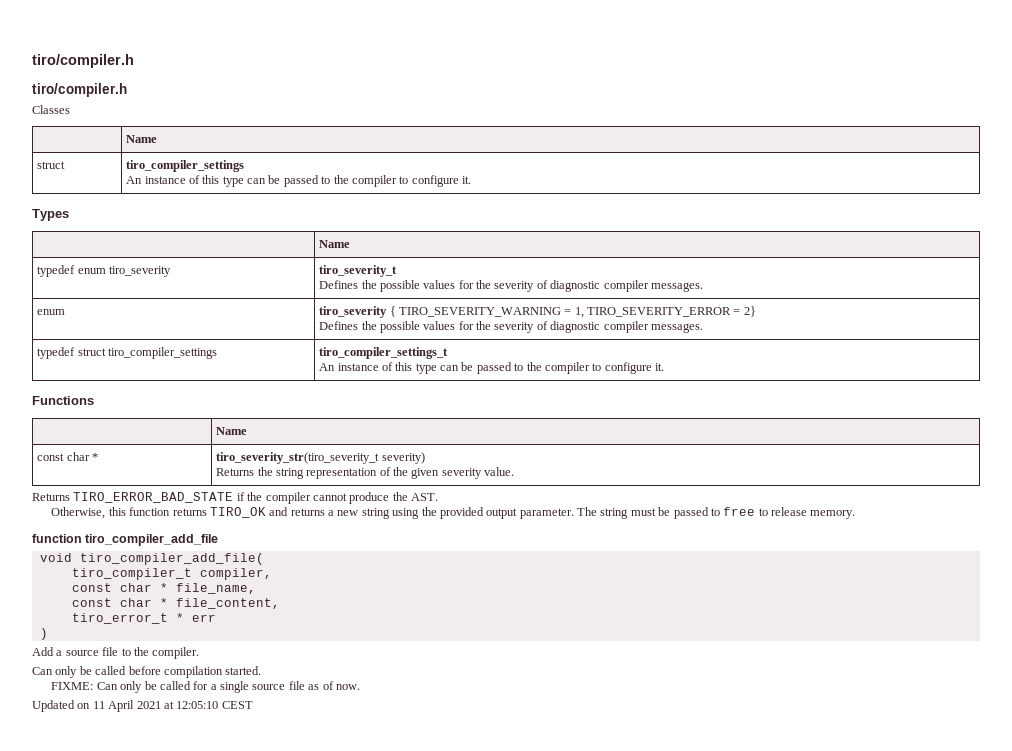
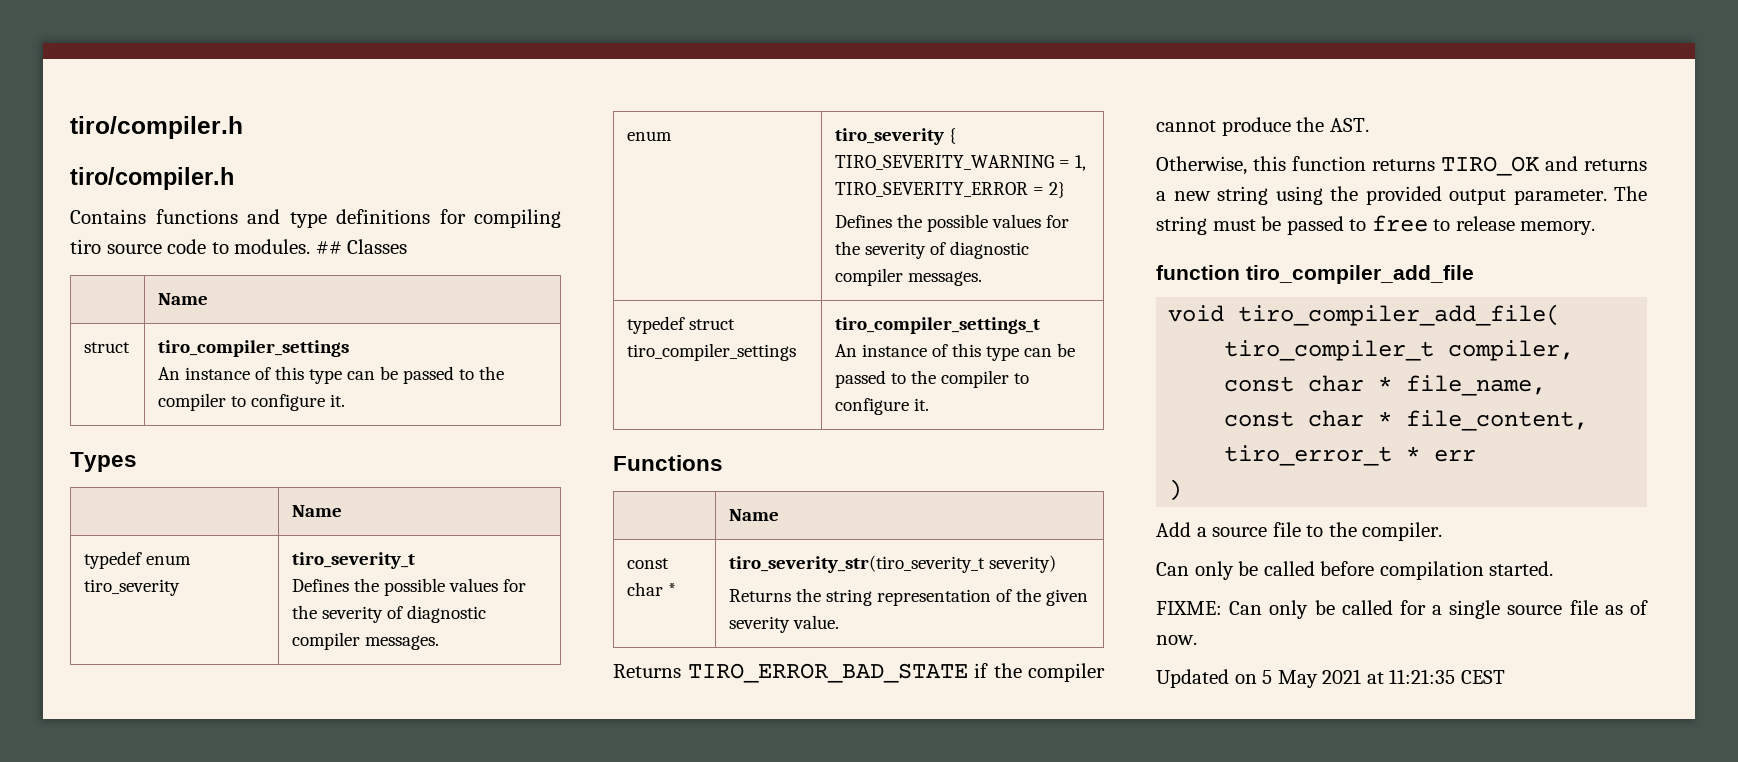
(127, 90) none -> [70,209,561,228] [70,239,342,254] Contains functions and type definitions for compiling tiro source code to modules. ##
[92,700,135,712] 11 April -> [1262,670,1318,688] 5 May
[176,701,219,709] 12:05:10 -> [1389,669,1456,684] 11:21:35

